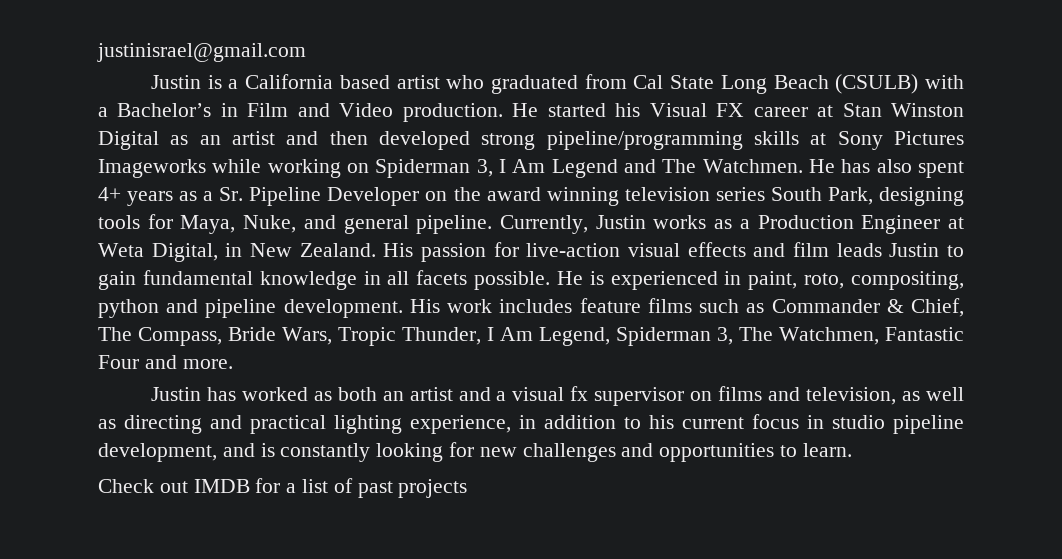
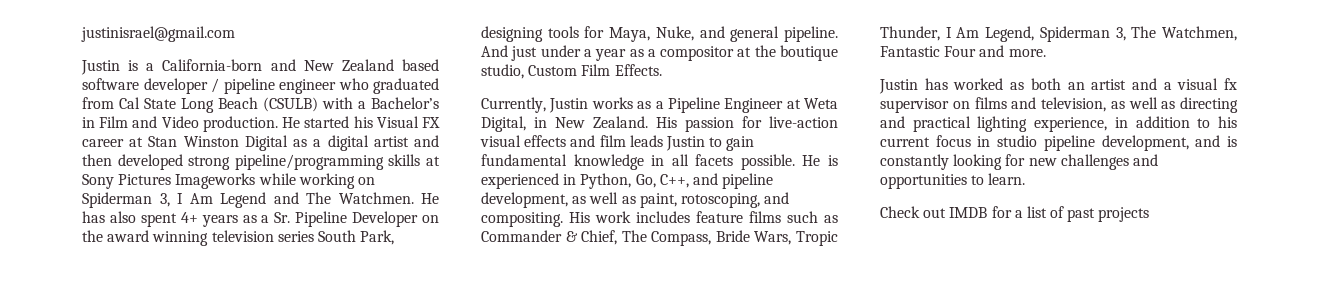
[245,74,440,89] California based artist -> [162,59,439,71] [82,78,336,94] California-born and New Zealand based software developer / pipeline engineer
[199,135,221,145] an -> [313,135,369,151] a digital
(493, 224) none -> [481,45,838,61] [481,64,662,79] And just under a year as a compositor at the boutique studio, Custom Film Effects. //
[757,215,854,229] Production -> [667,97,720,113] Pipeline
[748,271,964,290] [98,299,403,318] paint, roto, compositing, python and pipeline development. -> [580,173,774,189] [481,192,790,208] [481,212,563,227] Python, Go, C++, and pipeline development, as well as paint, rotoscoping, and compositing.

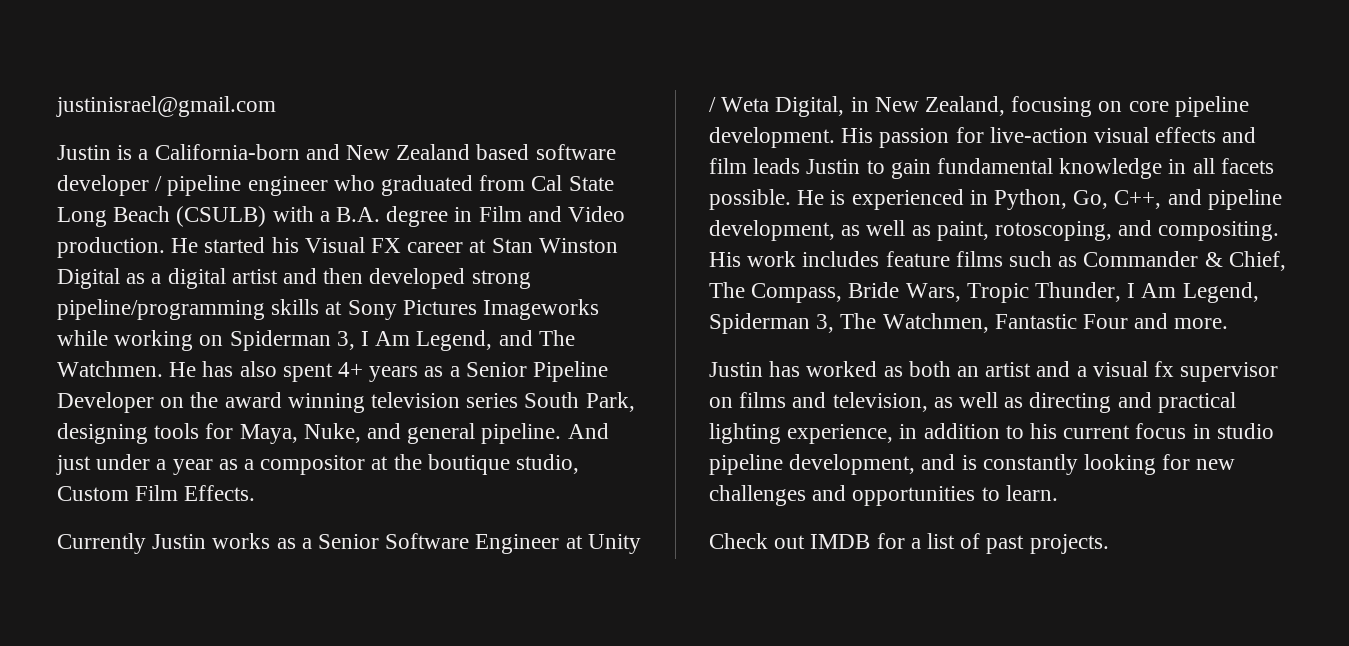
[371,97,439,109] Bachelor’s -> [336,206,449,227] B.A. degree
[220,192,266,208] Legend -> [416,330,493,351] Legend,
[274,212,291,223] Sr. -> [465,362,527,377] Senior
[481,97,546,113] Currently, -> [57,533,146,554] Currently
[667,97,838,113] [481,116,648,132] Pipeline Engineer at Weta Digital, in New Zealand. -> [318,533,641,554] [709,96,1249,117] [709,127,835,148] Senior Software Engineer at Unity / Weta Digital, in New Zealand, focusing on core pipeline development.
[1098,207,1150,222] projects -> [1029,534,1109,554] projects.

